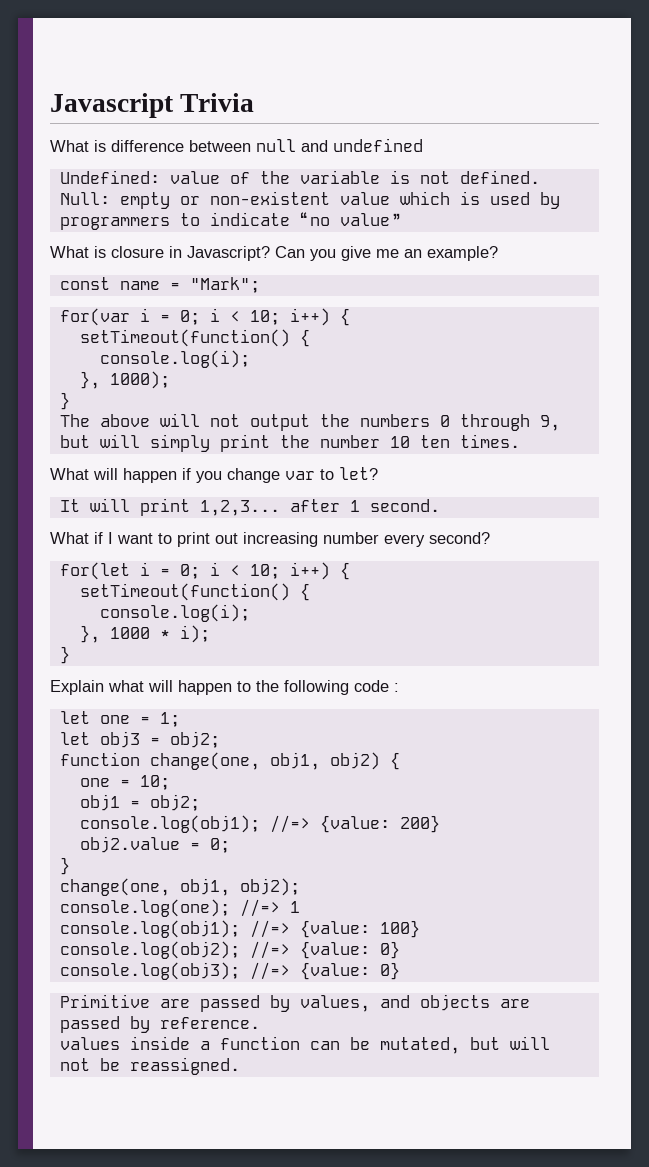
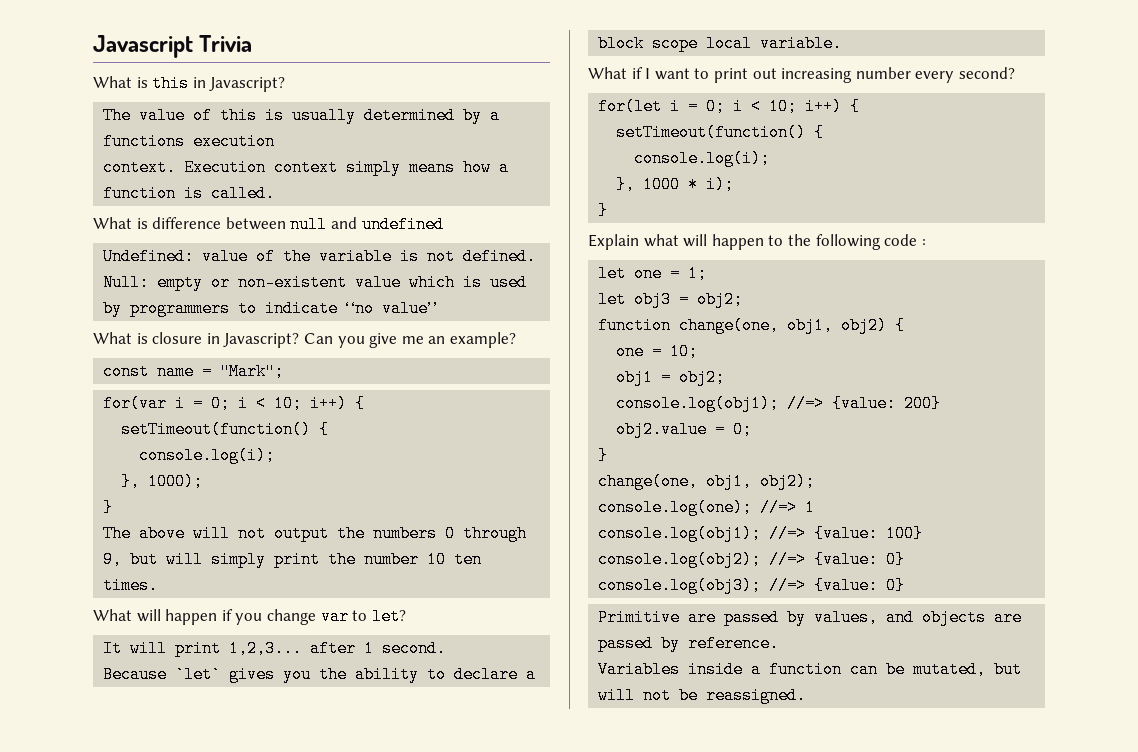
(255, 102) none -> [93,75,286,92] [103,107,501,124] [103,133,276,150] [103,159,510,176] [103,185,276,202] // What is this in Javascript? // The value of this is usually determined by a functions execution // context. Execution context simply means how a function is called.
(440, 505) none -> [103,666,537,683] [598,35,843,52] // Because `let` gives you the ability to declare a block scope local variable.
[59,1037,120,1050] values -> [598,661,681,678] Variables

